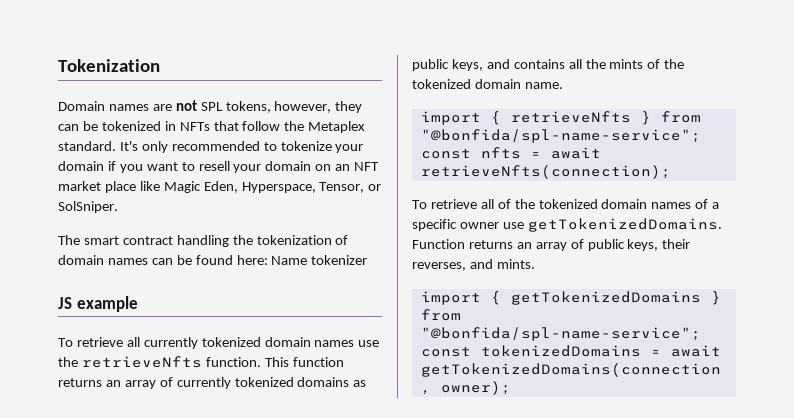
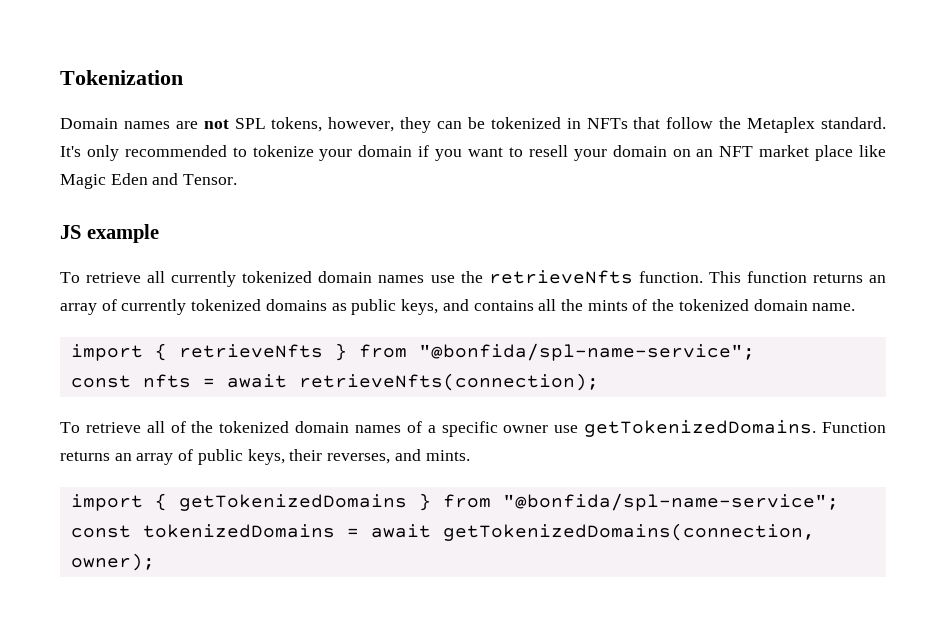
[203,181,382,193] [58,201,118,213] [58,235,349,247] [58,255,368,265] Eden, Hyperspace, Tensor, or SolSniper. // The smart contract handling the tokenization of domain names can be found here: Name tokenizer -> [110,173,238,185] Eden and Tensor.

